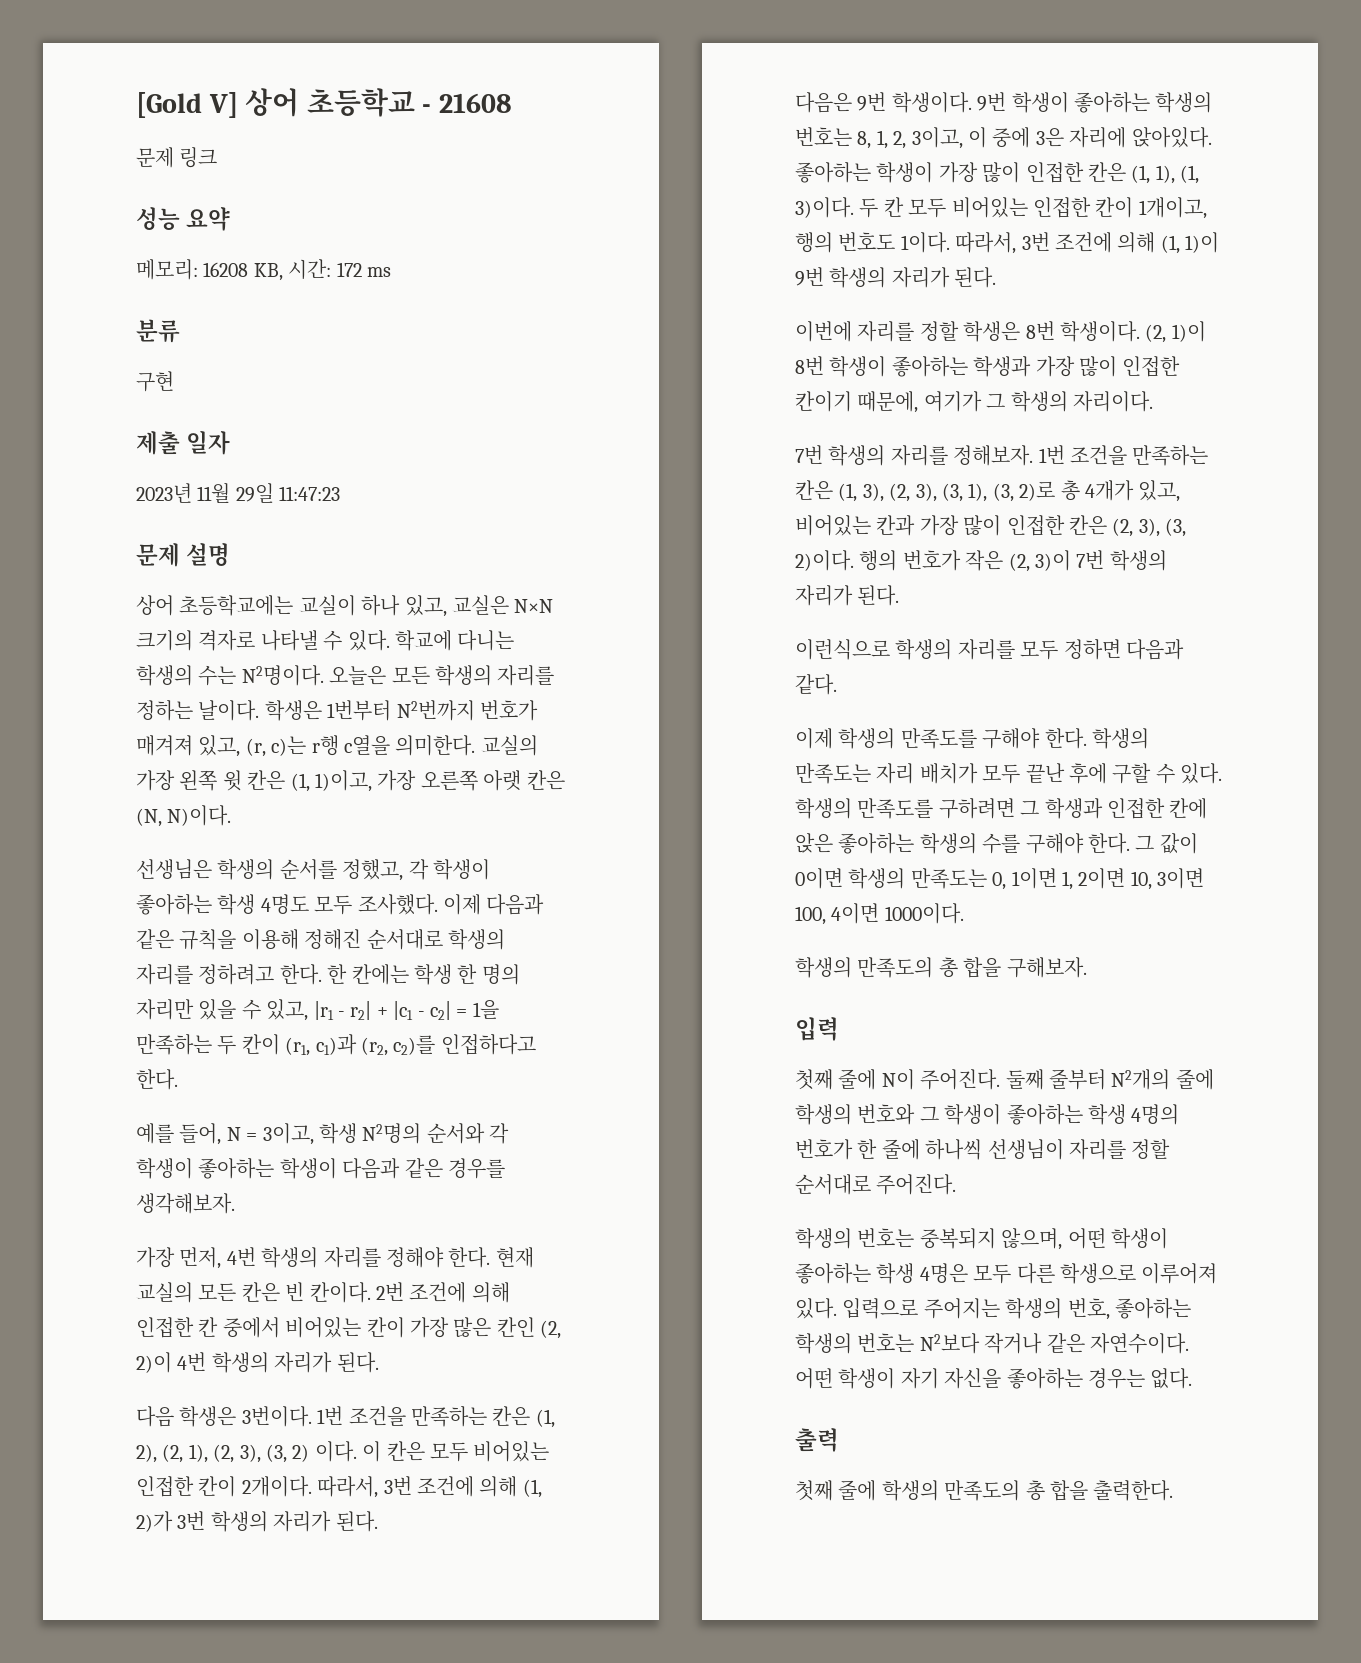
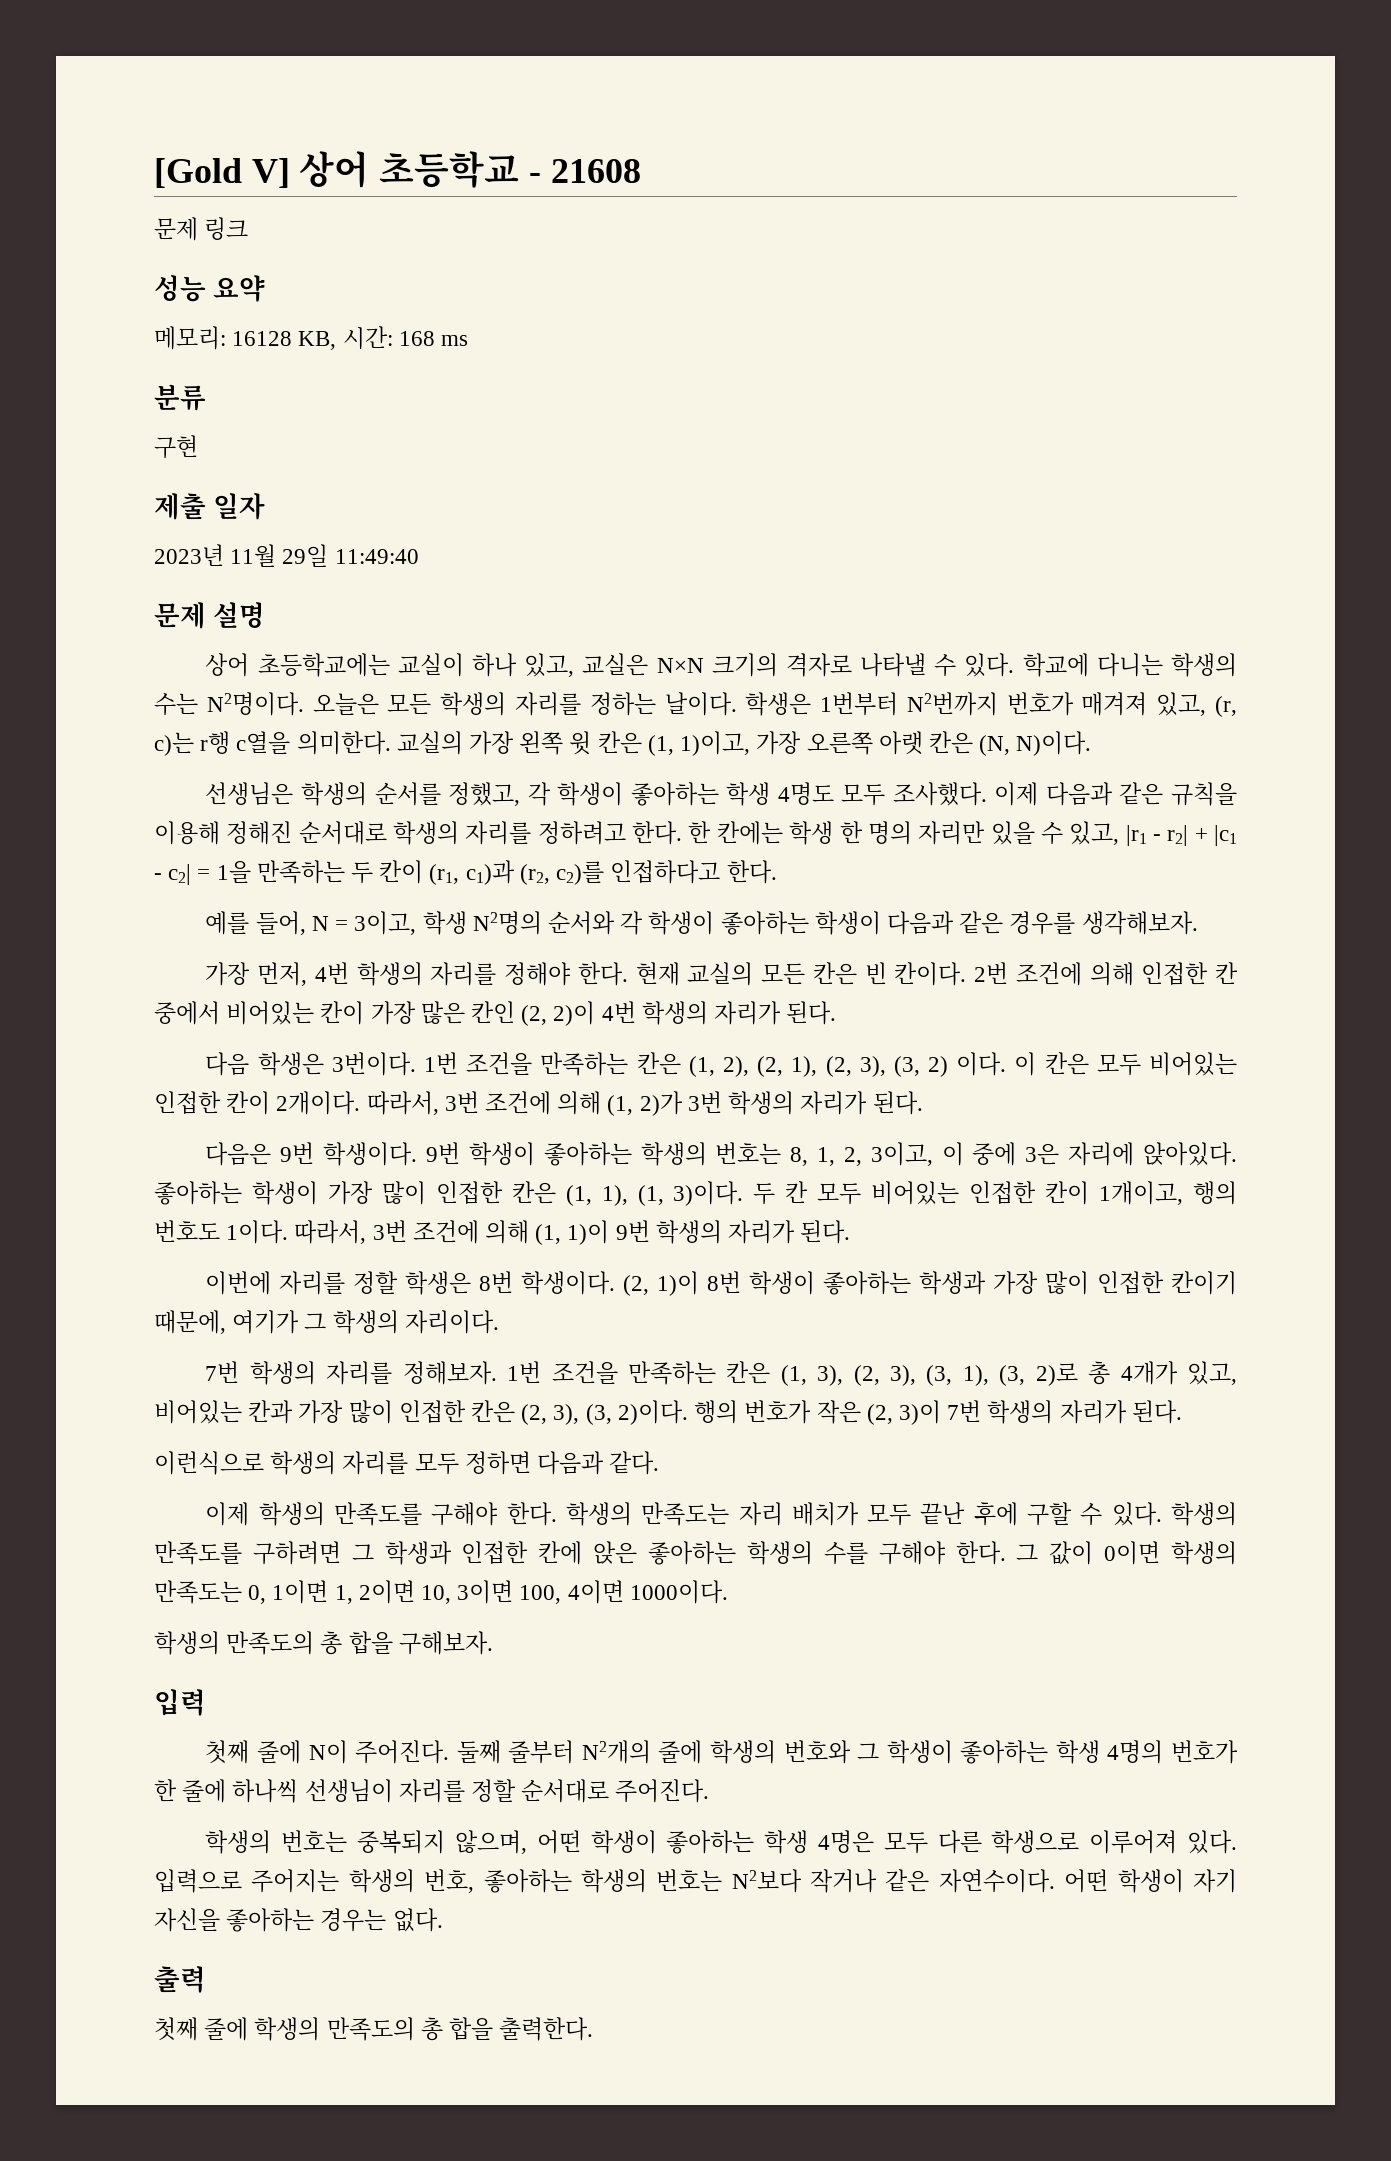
[203,262,249,277] 16208 -> [232,331,293,346] 16128
[336,262,362,277] 172 -> [398,331,435,346] 168
[279,486,341,501] 11:47:23 -> [334,549,419,564] 11:49:40

